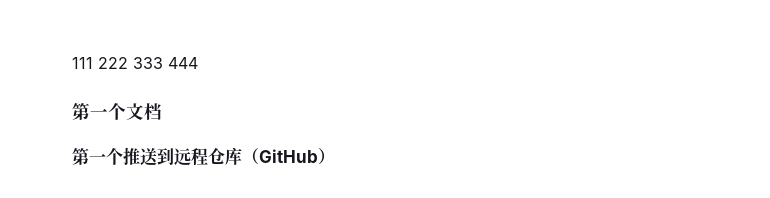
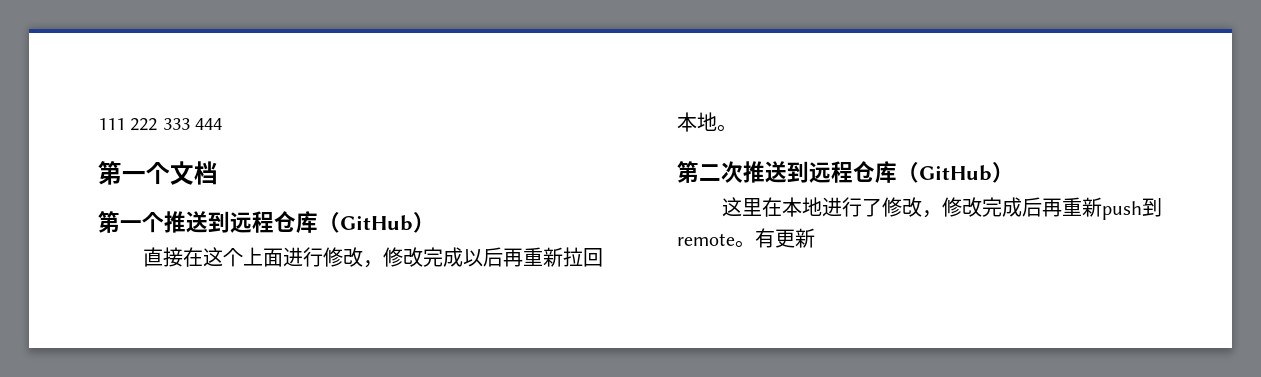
(335, 156) none -> [143,247,604,268] [677,112,737,132] [677,161,1014,183] [722,197,1163,220] [677,228,815,248] // 直接在这个上面进行修改，修改完成以后再重新拉回本地。 // 第二次推送到远程仓库（GitHub） // 这里在本地进行了修改，修改完成后再重新push到remote。有更新

